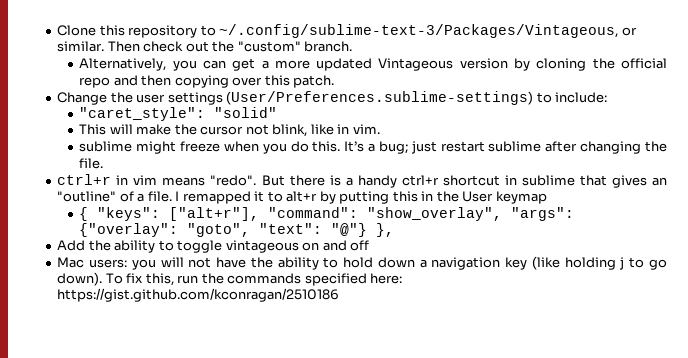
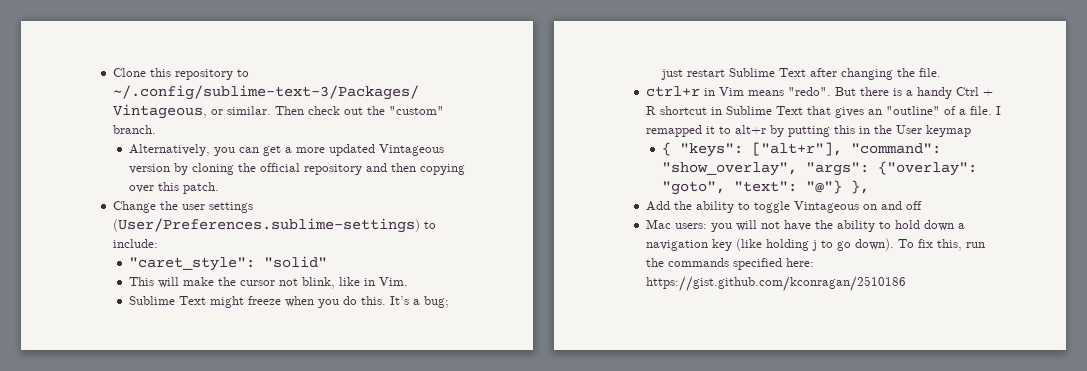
[79,77,111,88] repo -> [303,164,362,175] repository
[352,124,380,134] [79,141,133,152] vim. // sublime -> [378,277,408,286] [128,296,206,305] Vim. // Sublime Text
[488,141,542,152] sublime -> [728,68,806,77] Sublime Text
[133,175,158,185] vim -> [718,87,744,96] Vim
[401,175,575,186] ctrl+r shortcut in sublime -> [955,87,993,96] [645,106,803,115] Ctrl + R shortcut in Sublime Text
[225,240,299,253] vintageous -> [793,201,859,213] Vintageous

